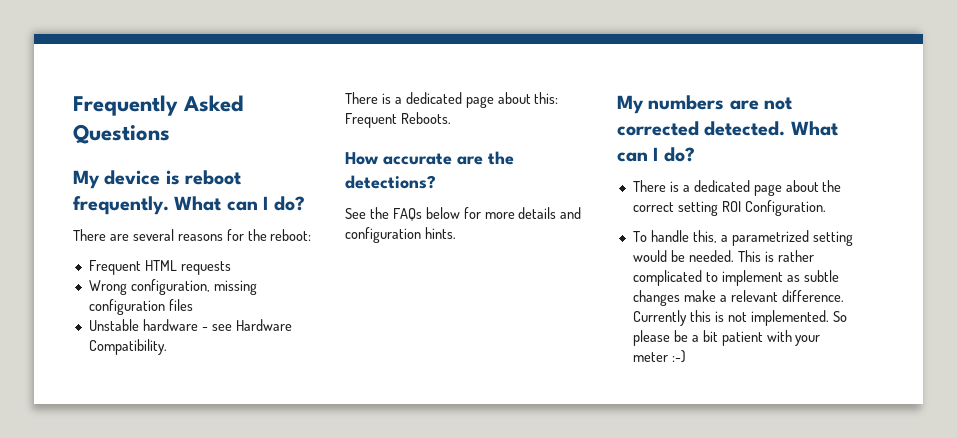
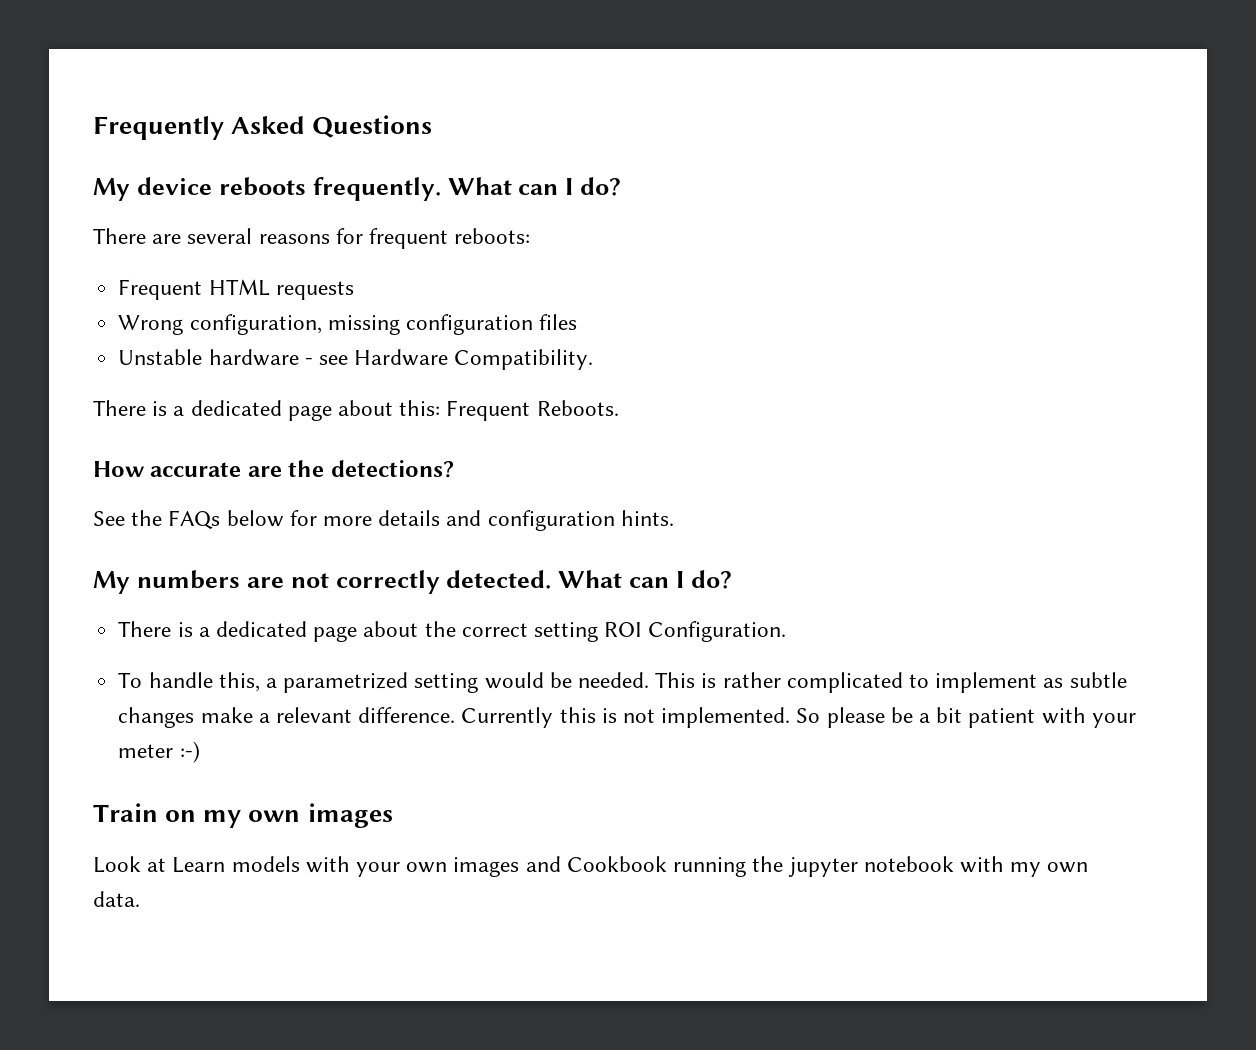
[165,170,242,185] is reboot -> [218,177,306,196] reboots
[247,229,312,241] the reboot: -> [369,228,531,249] frequent reboots:
[617,121,699,136] corrected -> [335,570,440,594] correctly
(686, 356) none -> [93,803,393,828] [93,856,1089,877] [93,891,140,907] // Train on my own images // Look at Learn models with your own images and Cookbook running the jupyter notebook with my own data.

